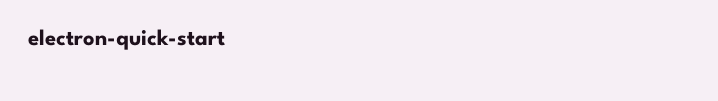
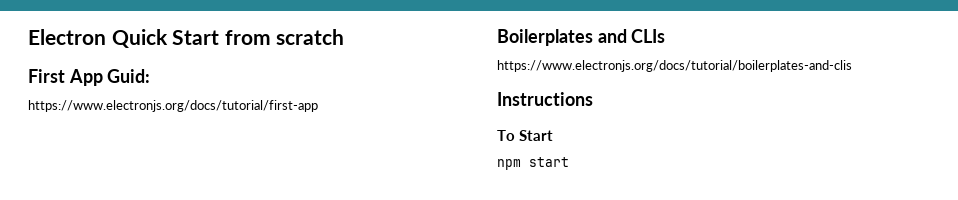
[28,29,225,50] electron-quick-start -> [28,29,345,48] [28,69,151,86] [28,100,318,112] [497,29,666,46] [497,60,852,72] [497,92,593,106] [497,130,554,141] [497,157,569,170] Electron Quick Start from scratch // First App Guid: // https://www.electronjs.org/docs/tutorial/first-app // Boilerplates and CLIs // https://www.electronjs.org/docs/tutorial/boilerplates-and-clis // Instructions // To Start // npm start

